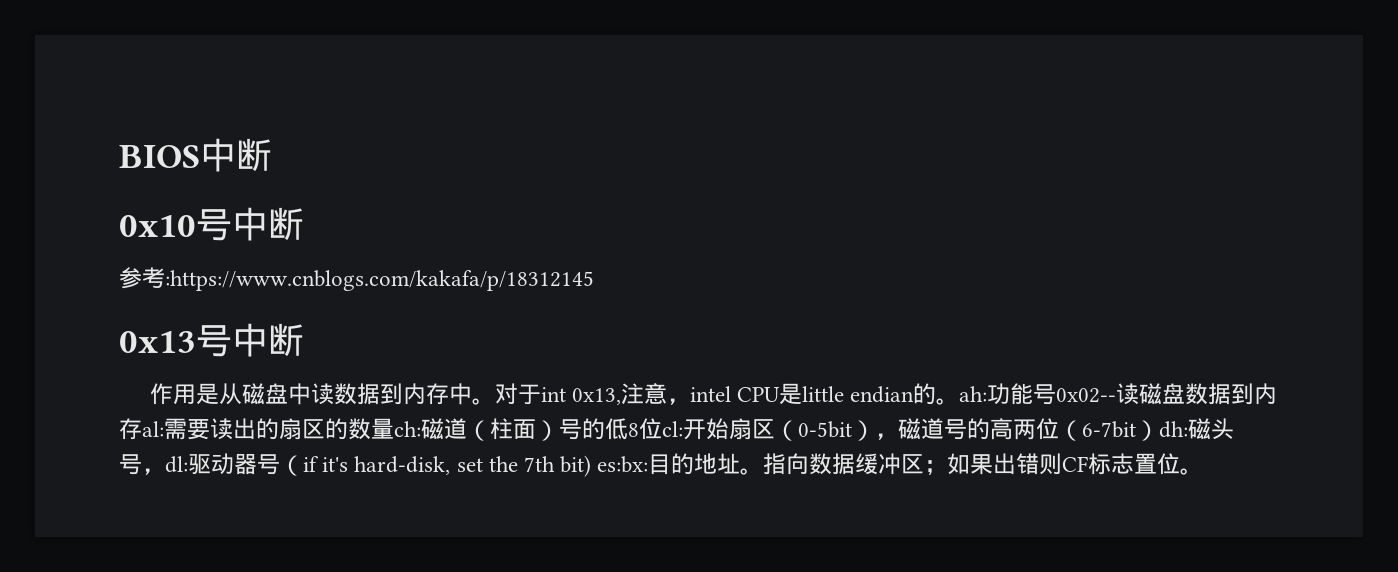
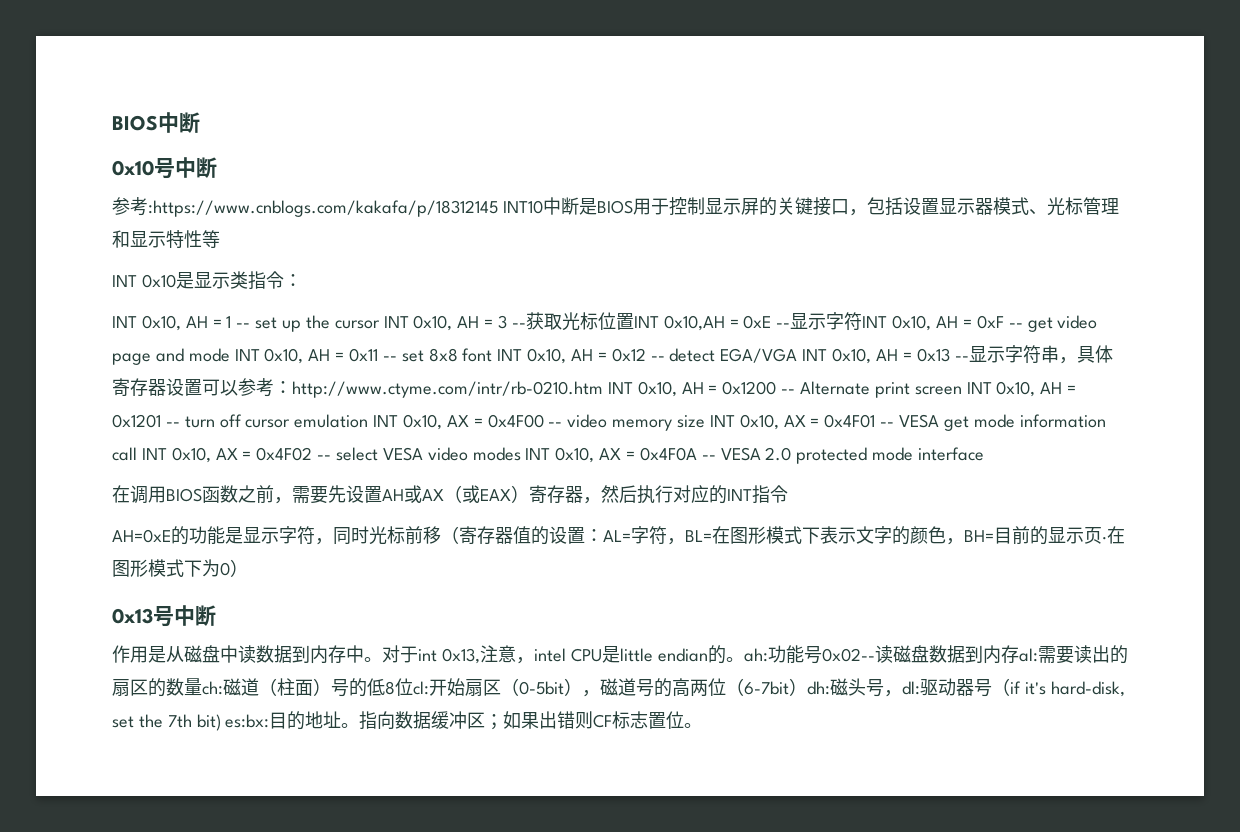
(594, 280) none -> [502,197,1119,216] [112,230,220,248] [112,271,302,290] [112,312,1098,332] [112,345,1113,365] [112,378,1077,398] [112,414,1106,431] [112,447,985,464] [112,485,788,504] [112,526,1125,545] [112,559,248,577] INT10中断是BIOS用于控制显示屏的关键接口，包括设置显示器模式、光标管理和显示特性等 // INT 0x10是显示类指令： // INT 0x10, AH = 1 -- set up the cursor INT 0x10, AH = 3 --获取光标位置INT 0x10,AH = 0xE --显示字符INT 0x10, AH = 0xF -- get video page and mode INT 0x10, AH = 0x11 -- set 8x8 font INT 0x10, AH = 0x12 -- detect EGA/VGA INT 0x10, AH = 0x13 --显示字符串，具体寄存器设置可以参考：http://www.ctyme.com/intr/rb-0210.htm INT 0x10, AH = 0x1200 -- Alternate print screen INT 0x10, AH = 0x1201 -- turn off cursor emulation INT 0x10, AX = 0x4F00 -- video memory size INT 0x10, AX = 0x4F01 -- VESA get mode information call INT 0x10, AX = 0x4F02 -- select VESA video modes INT 0x10, AX = 0x4F0A -- VESA 2.0 protected mode interface // 在调用BIOS函数之前，需要先设置AH或AX（或EAX）寄存器，然后执行对应的INT指令 // AH=0xE的功能是显示字符，同时光标前移（寄存器值的设置：AL=字符，BL=在图形模式下表示文字的颜色，BH=目前的显示页·在图形模式下为0）

